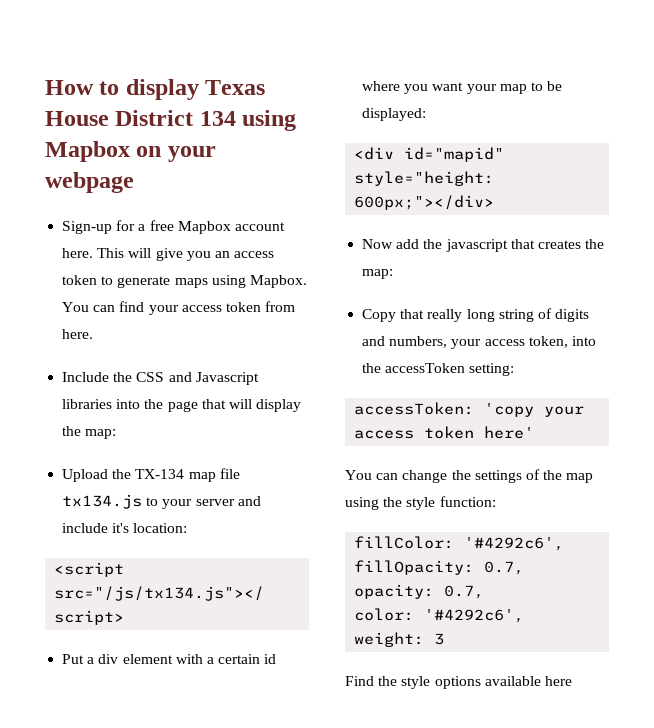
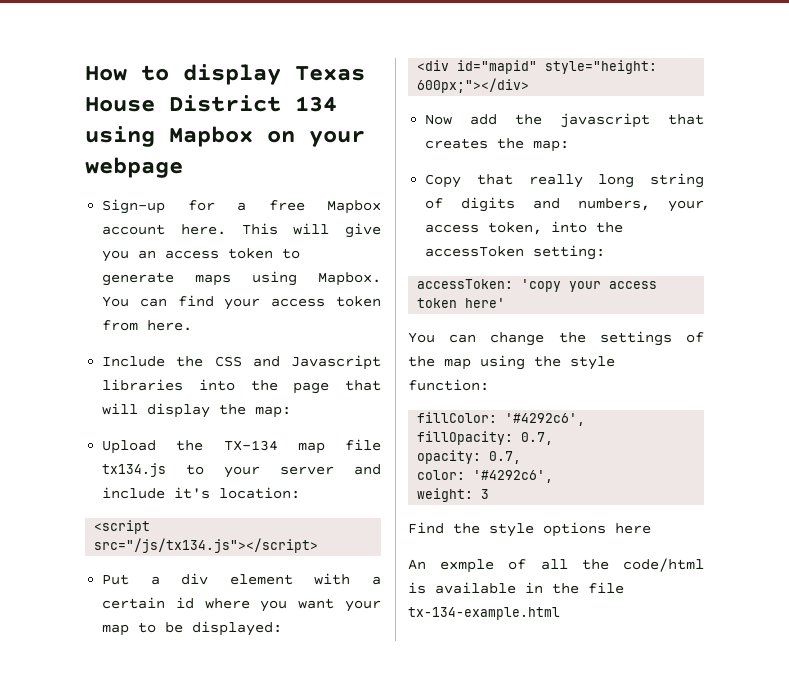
[484,676,572,686] available here -> [615,523,651,534] [408,558,704,573] [408,582,624,594] [408,607,560,620] here // An exmple of all the code/html is available in the file tx-134-example.html

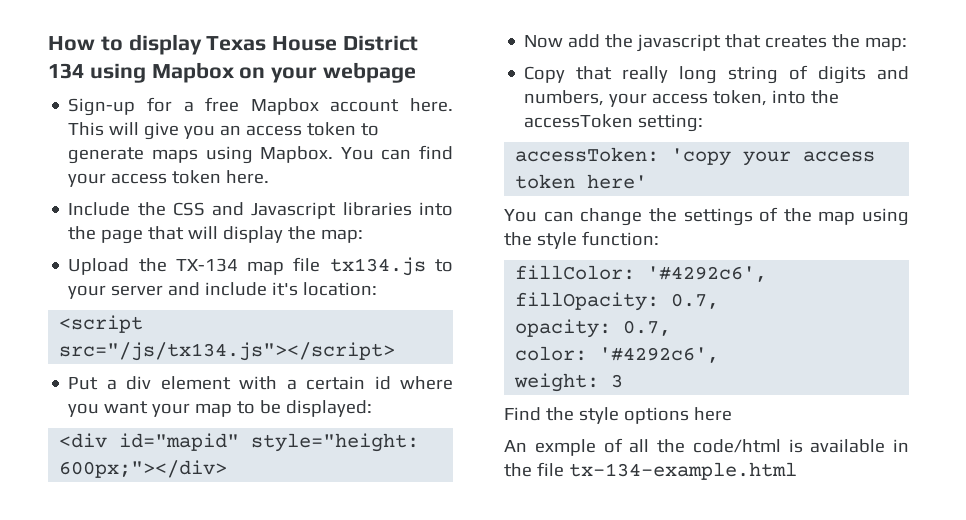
[102,320,139,331] from -> (222, 177) none

